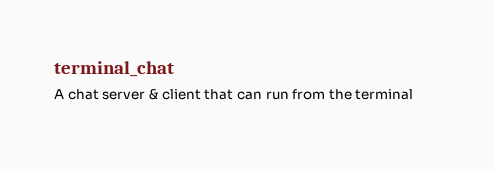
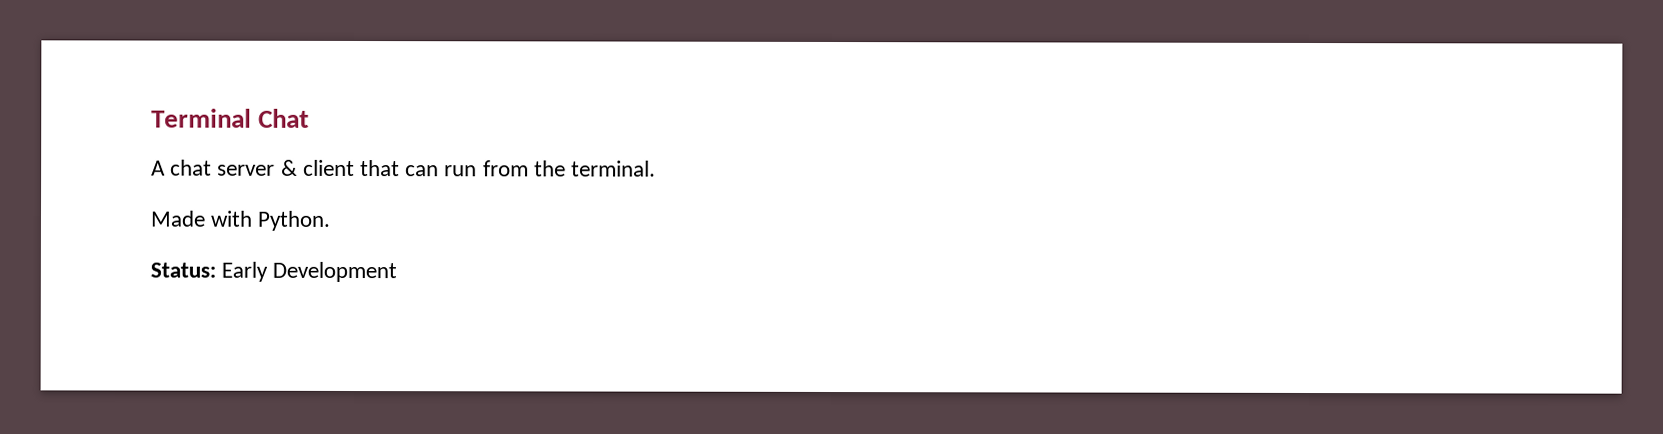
[54,61,174,77] terminal_chat -> [151,108,310,128] Terminal Chat
[355,89,414,100] terminal -> [571,160,657,177] [150,210,332,231] [150,261,398,283] terminal. // Made with Python. // Status: Early Development

